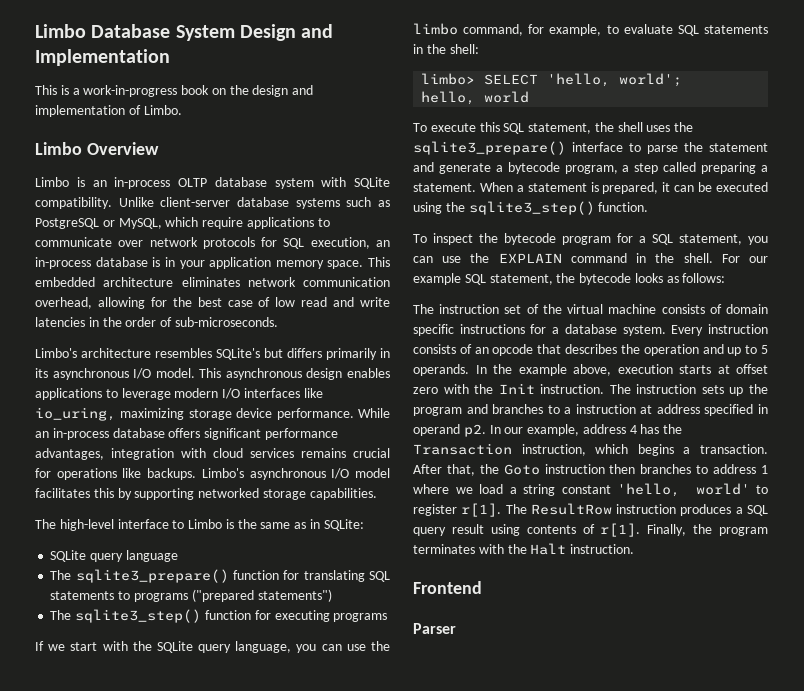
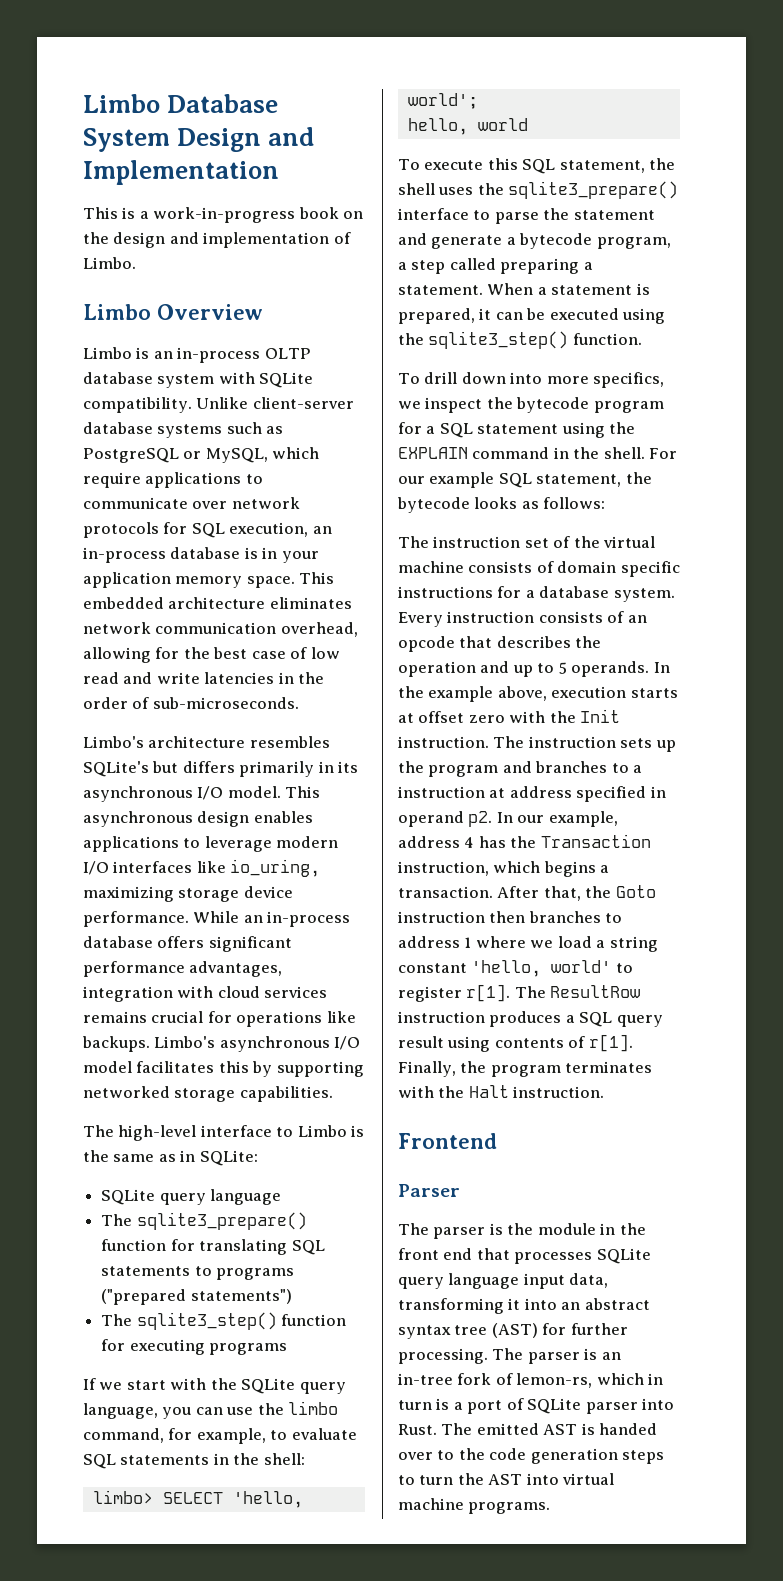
(427, 238) none -> [424,372,665,388] [398,401,421,409] drill down into more specifics, we
[679,234,768,245] [413,256,462,263] statement, you can use -> [477,422,605,438] statement using
(456, 628) none -> [398,1223,646,1239] [398,1248,651,1264] [398,1273,609,1289] [398,1298,650,1314] [398,1323,628,1339] [398,1348,621,1364] [398,1373,664,1388] [398,1398,675,1414] [398,1423,658,1435] [398,1448,665,1464] [398,1473,615,1485] [398,1498,551,1514] // The parser is the module in the front end that processes SQLite query language input data, transforming it into an abstract syntax tree (AST) for further processing. The parser is an in-tree fork of lemon-rs, which in turn is a port of SQLite parser into Rust. The emitted AST is handed over to the code generation steps to turn the AST into virtual machine programs.

